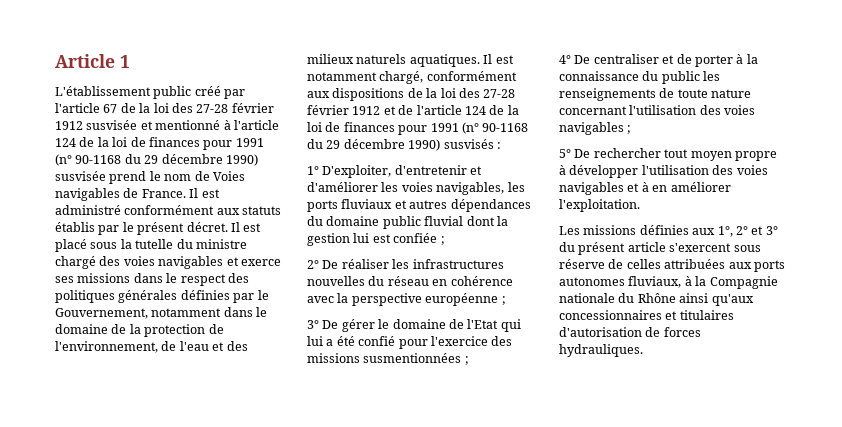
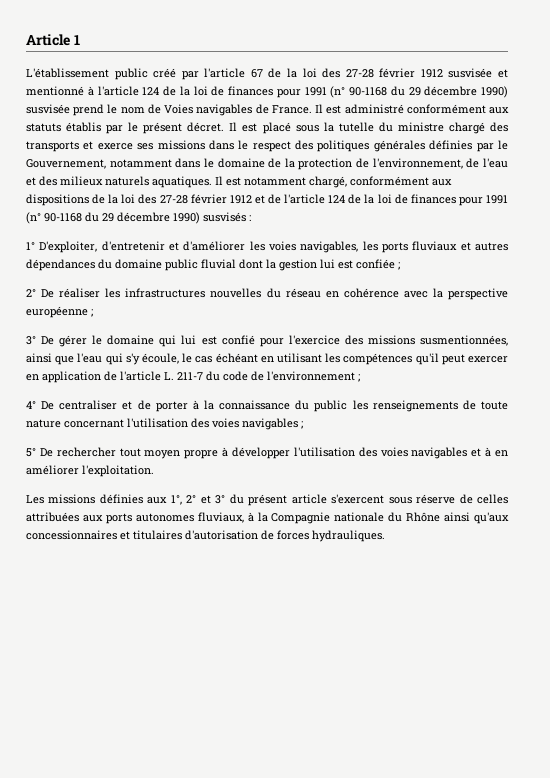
[123,256,224,269] voies navigables -> [26,141,79,152] transports
[448,319,521,332] [307,336,355,346] de l'Etat qui lui a été -> [159,335,217,347] qui lui est
[363,353,462,363] susmentionnées -> [420,335,508,346] [26,353,508,365] [26,371,355,383] susmentionnées, ainsi que l'eau qui s'y écoule, le cas échéant en utilisant les compétences qu'il peut exercer en application de l'article L. 211-7 du code de l'environnement

